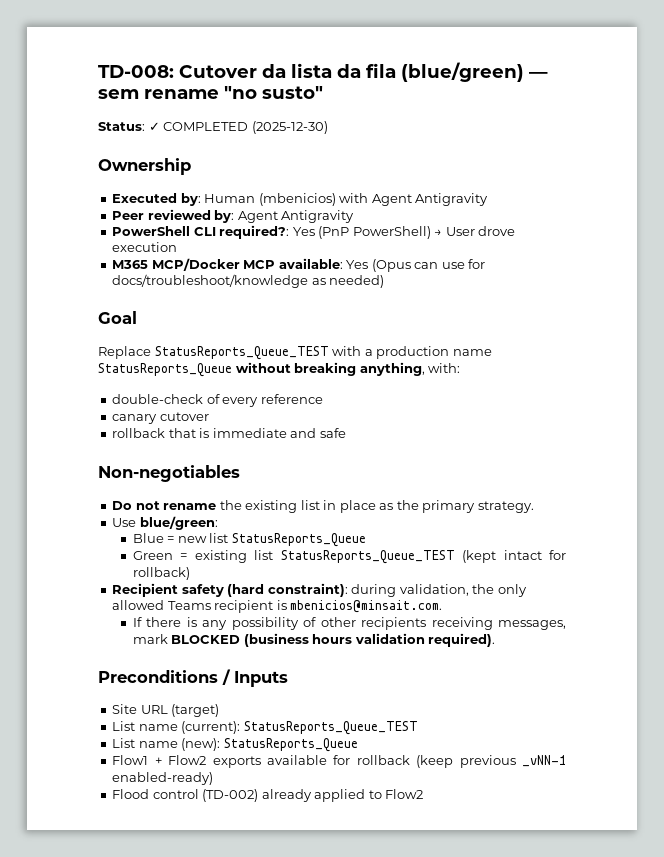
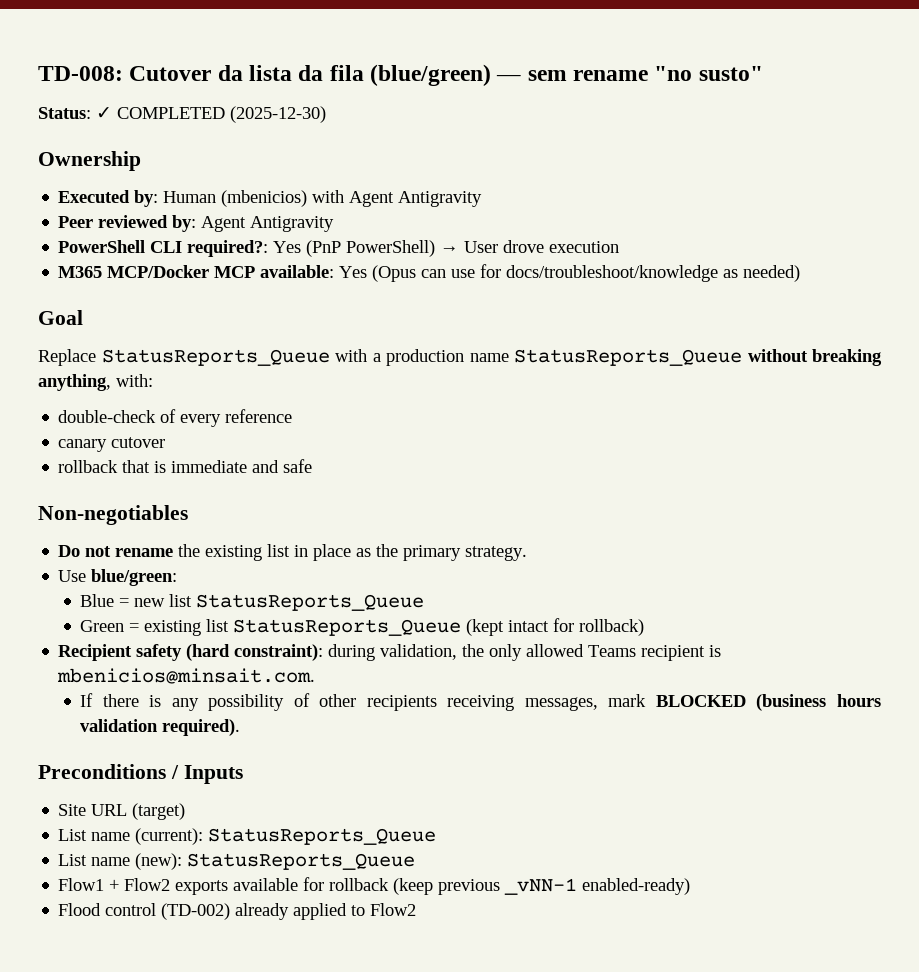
[154,346,329,360] StatusReports_Queue_TEST -> [101,349,330,366] StatusReports_Queue
[280,550,455,564] StatusReports_Queue_TEST -> [233,619,462,636] StatusReports_Queue
[243,721,418,735] StatusReports_Queue_TEST -> [208,828,437,845] StatusReports_Queue

